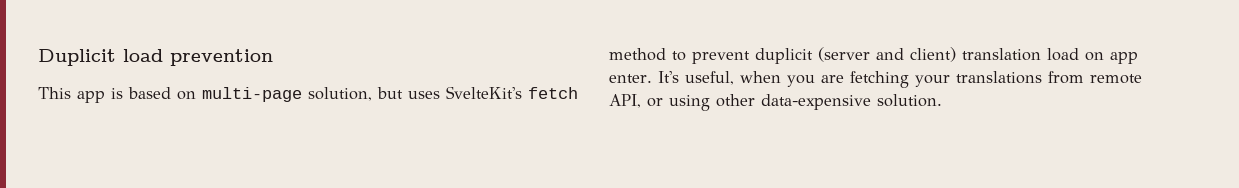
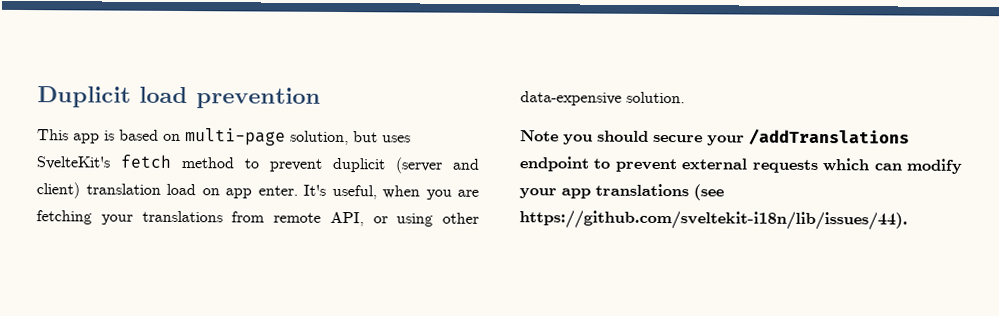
(942, 100) none -> [520,128,910,146] [519,156,963,174] [519,183,724,201] [519,210,908,231] // Note you should secure your /addTranslations endpoint to prevent external requests which can modify your app translations (see https://github.com/sveltekit-i18n/lib/issues/44).

